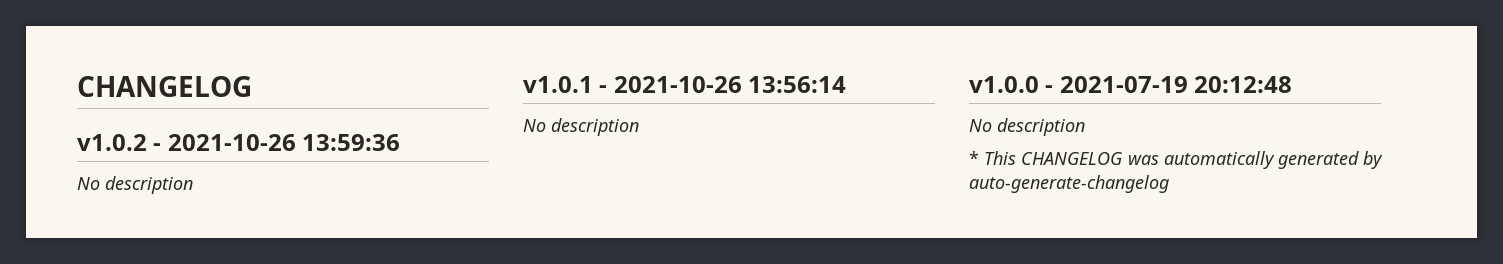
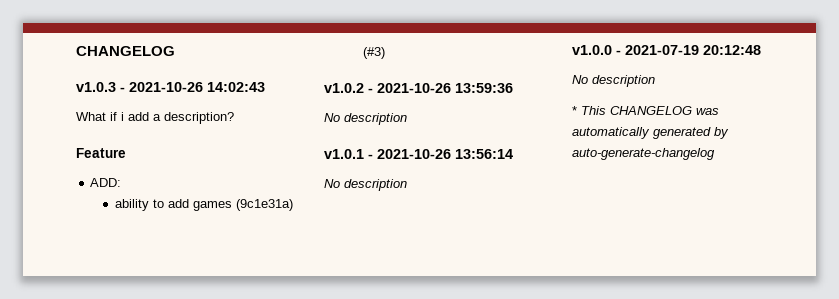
[77,76,252,97] CHANGELOG -> [76,46,175,56] [76,82,265,92] [76,112,234,124] [76,148,126,158] [90,178,122,187] [114,199,293,211] [362,47,385,59] CHANGELOG // v1.0.3 - 2021-10-26 14:02:43 // What if i add a description? // Feature // ADD: // ability to add games (9c1e31a) (#3)

